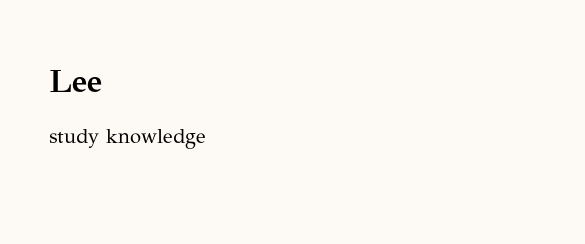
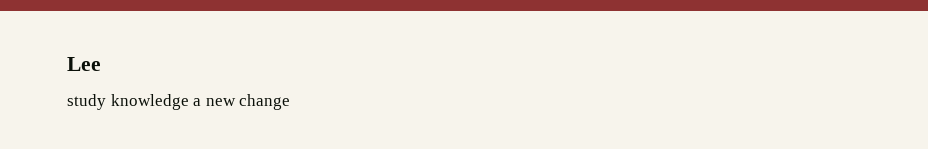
(206, 139) none -> [193,94,291,110] a new change

